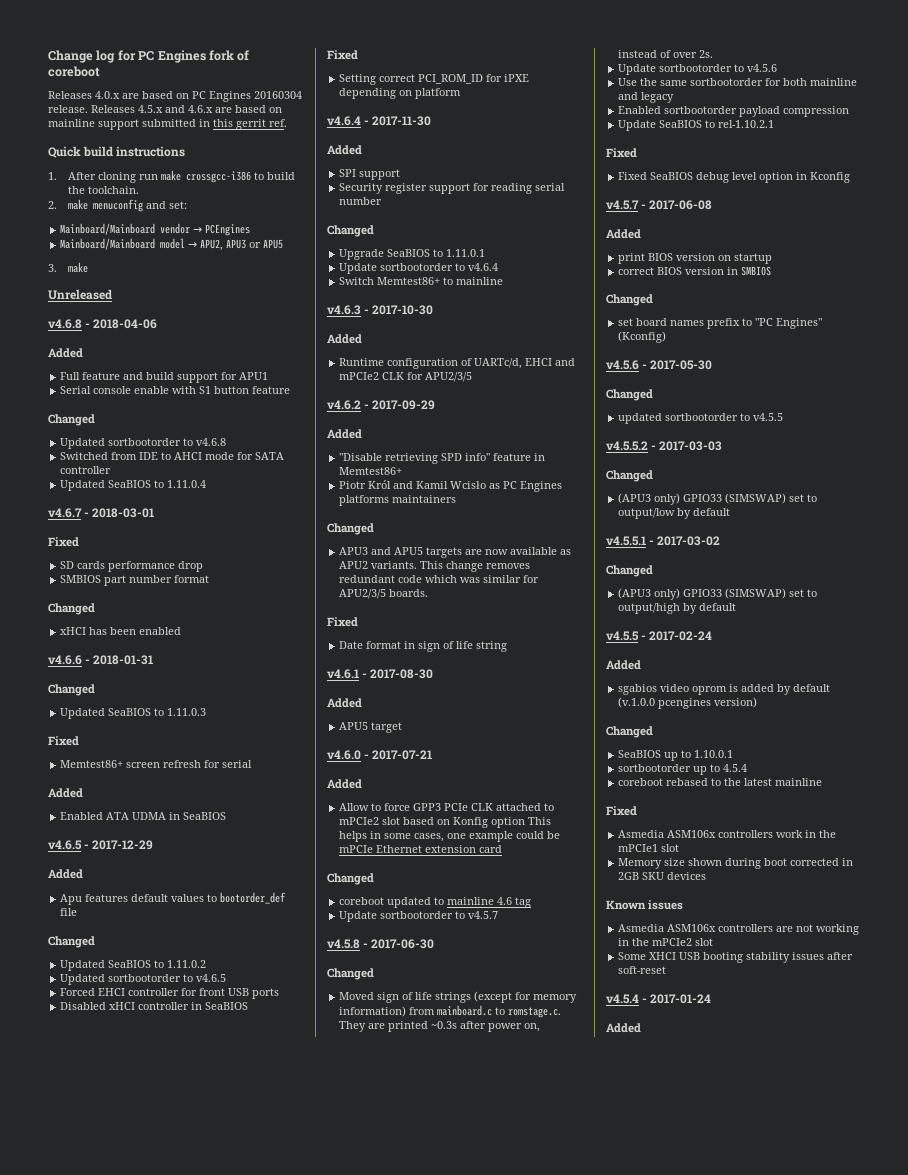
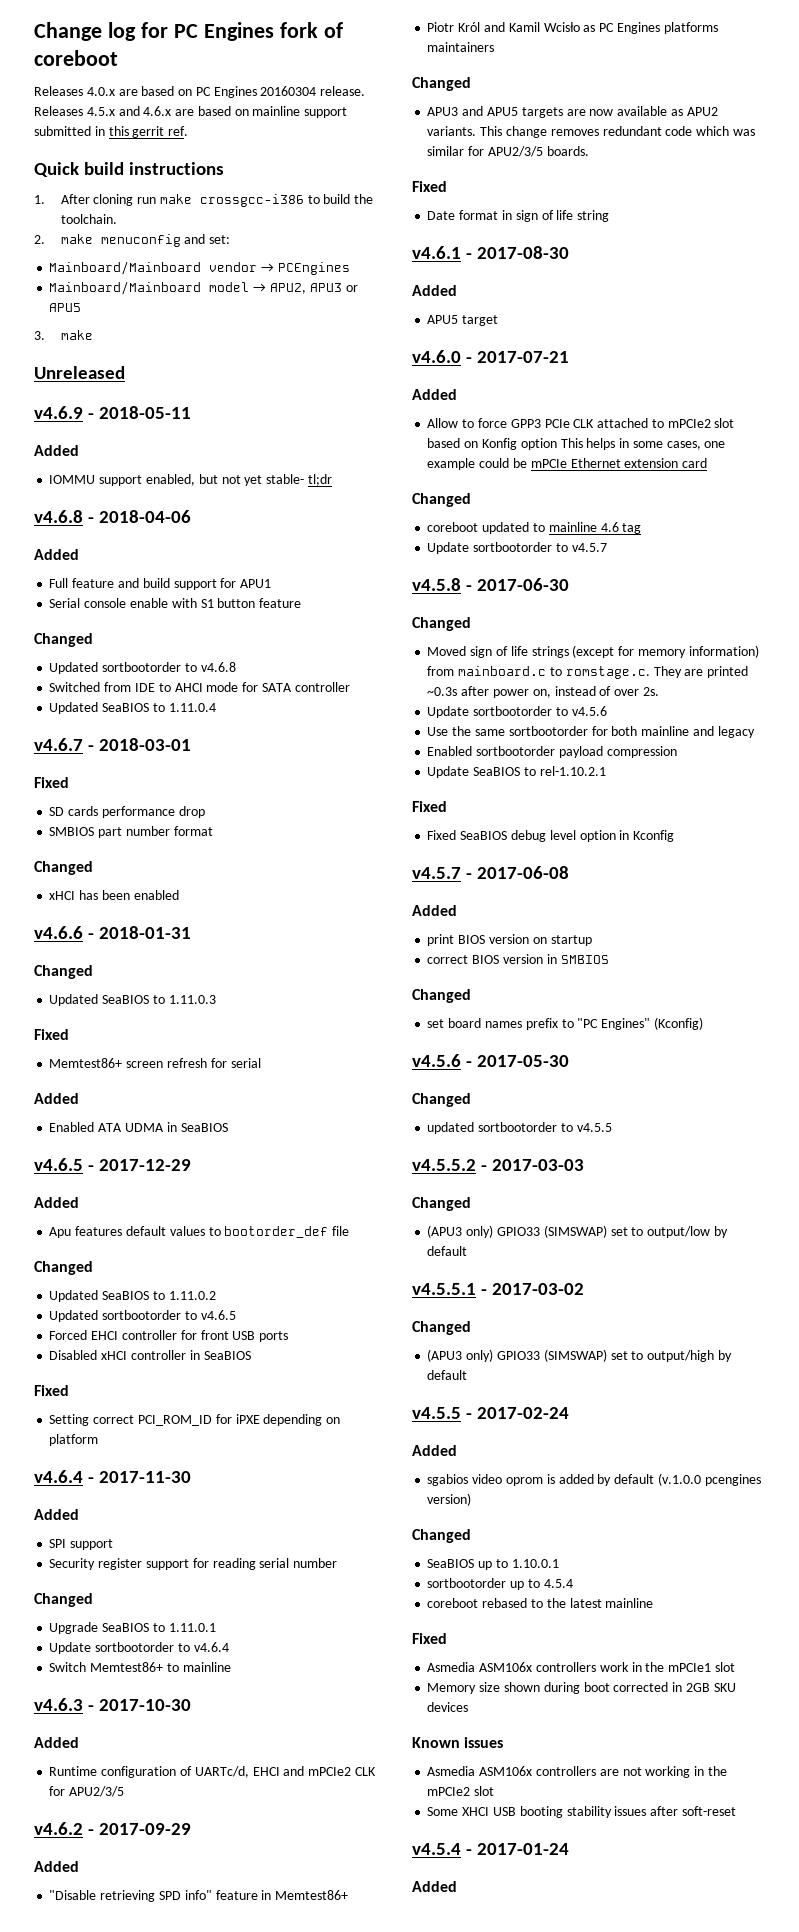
(112, 294) none -> [34,406,192,419] [34,445,79,456] [49,474,332,486] // v4.6.9 - 2018-05-11 // Added // IOMMU support enabled, but not yet stable- tl;dr

